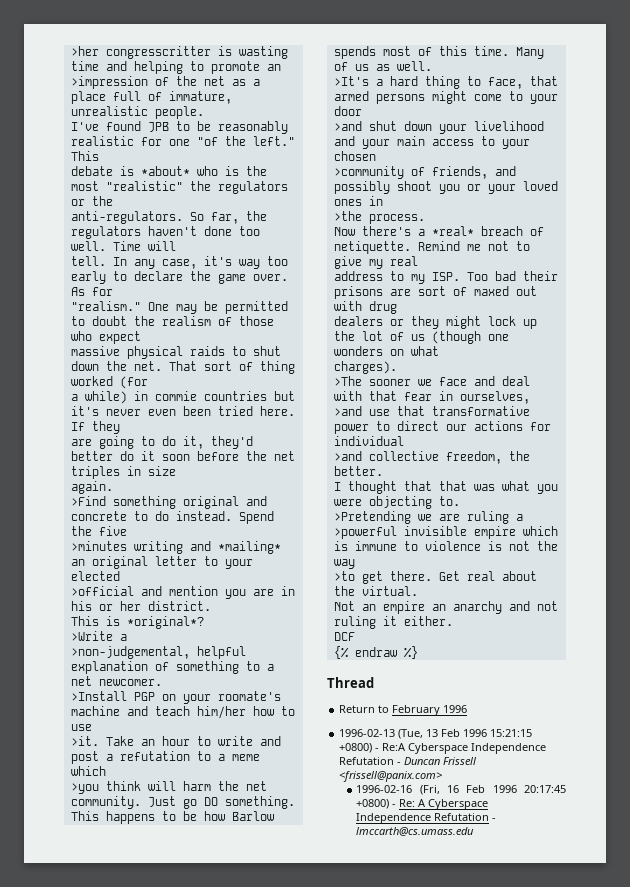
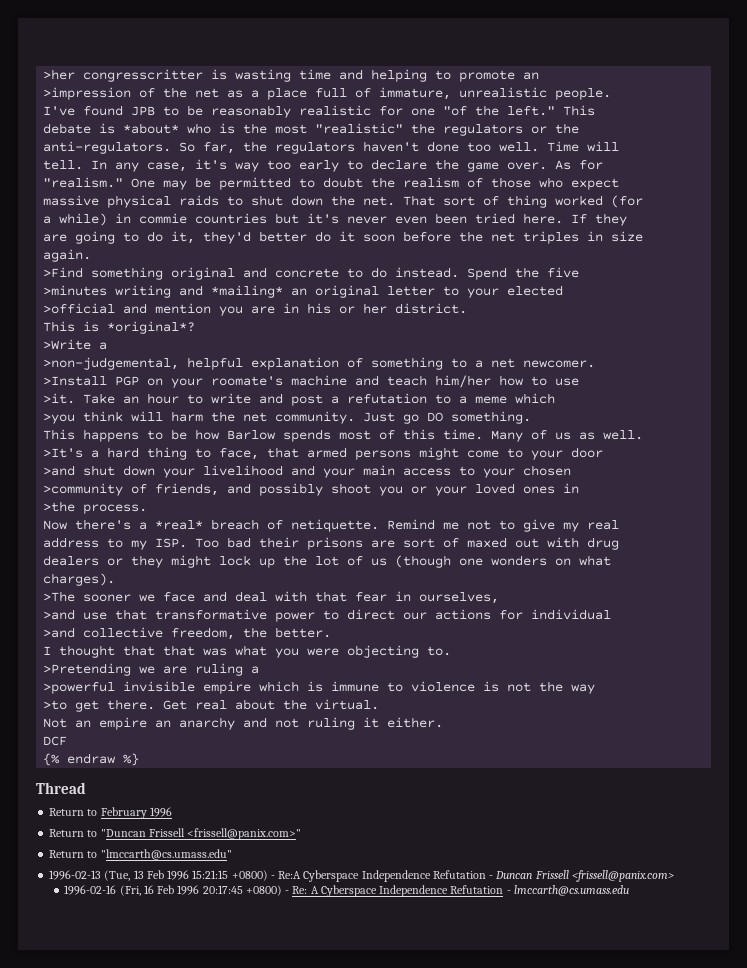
(468, 709) none -> [49,828,302,840] [49,849,232,860] // Return to "Duncan Frissell <frissell@panix.com>" // Return to "lmccarth@cs.umass.edu"

